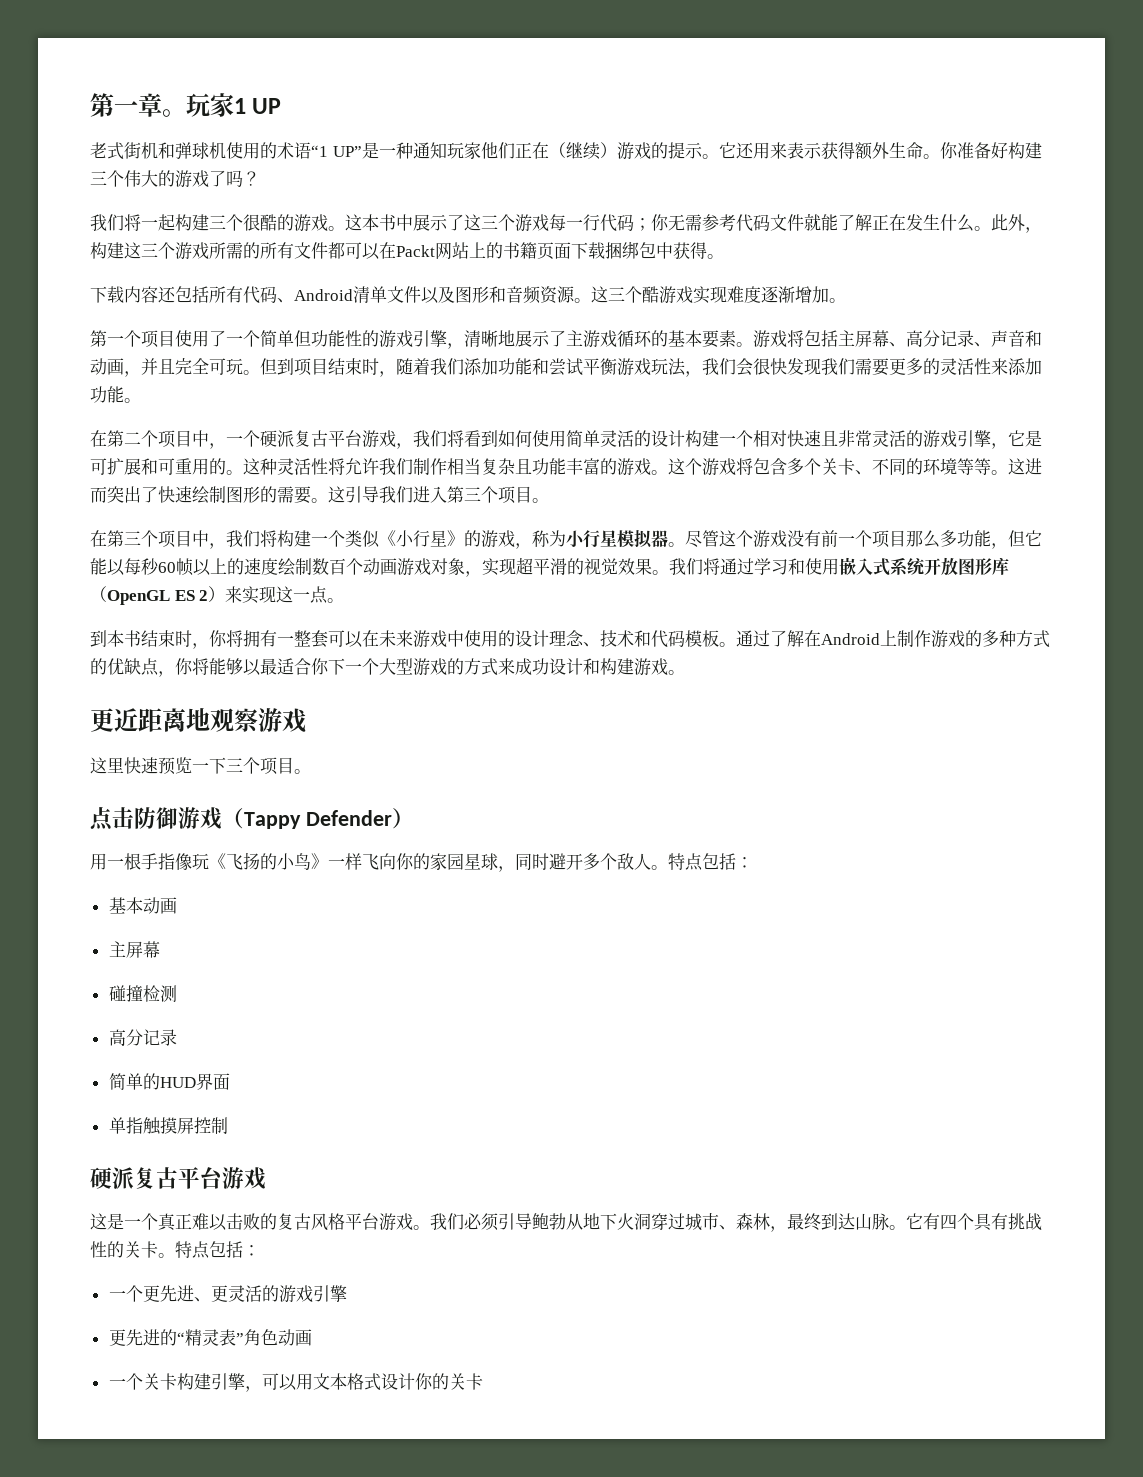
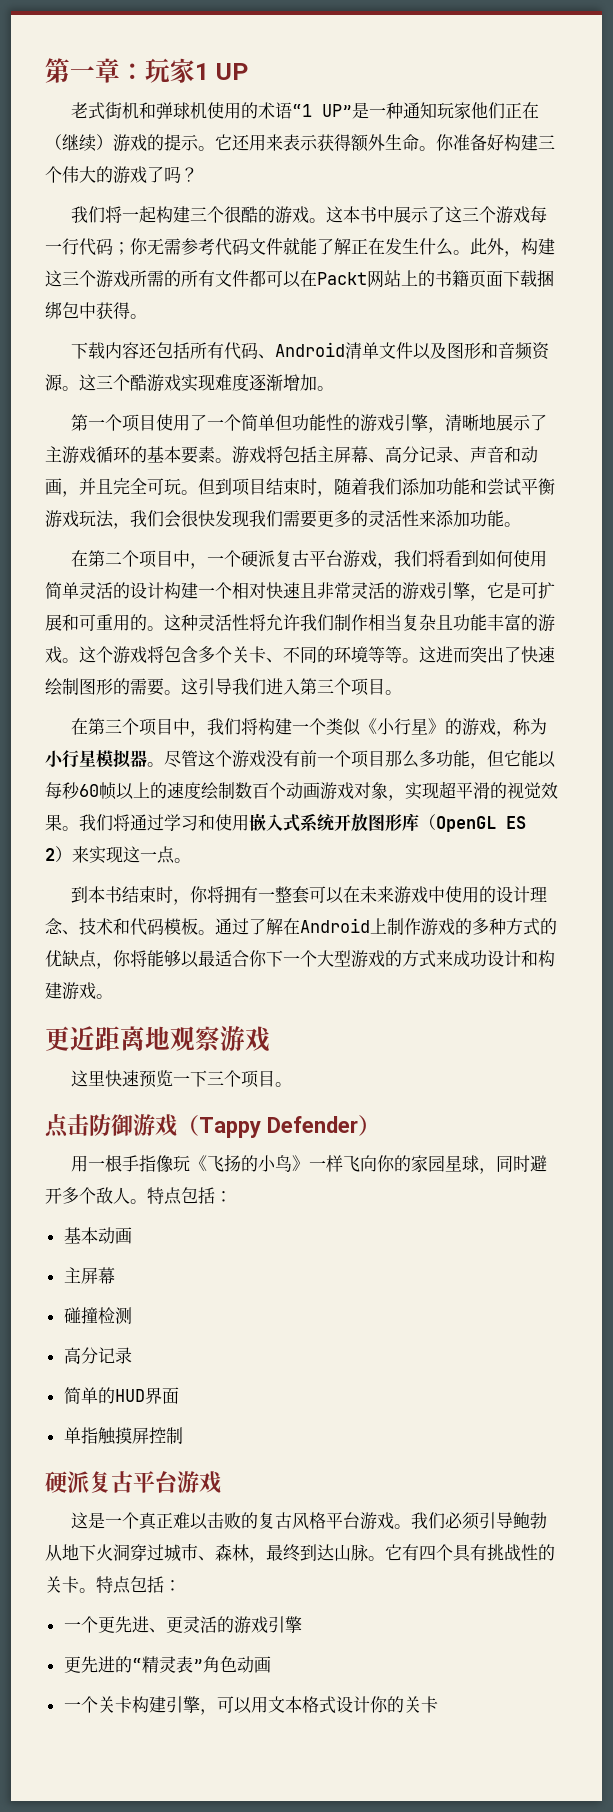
[162,109,186,117] 。 -> [120,63,145,80] ：

